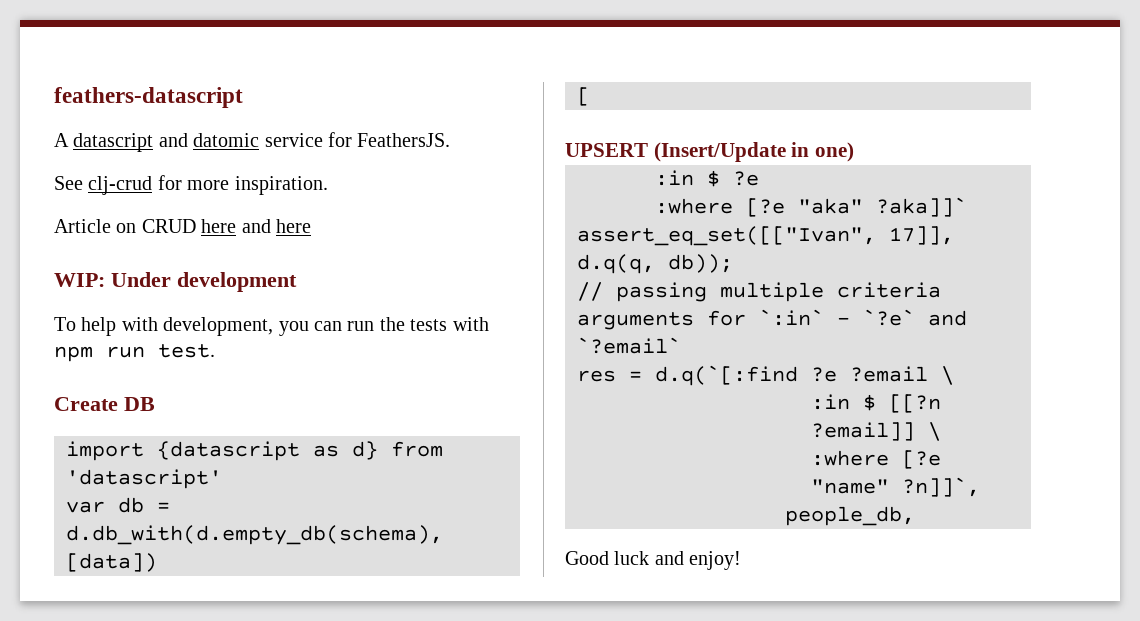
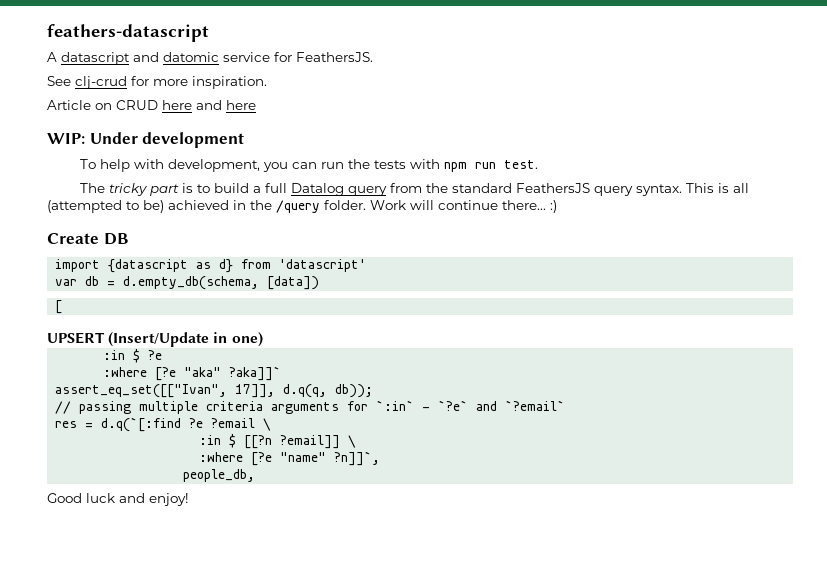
(215, 351) none -> [79,183,749,196] [47,200,557,213] // The tricky part is to build a full Datalog query from the standard FeathersJS query syntax. This is all (attempted to be) achieved in the /query folder. Work will continue there... :)
[66,525,443,545] d.db_with(d.empty_db(schema), -> [123,276,260,290] d.empty_db(schema,

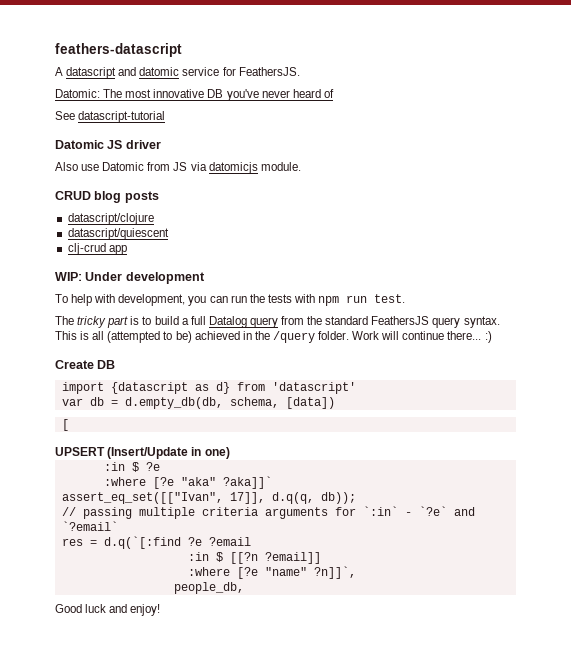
[47,76,267,89] [47,100,256,110] See clj-crud for more inspiration. // Article on CRUD here and here -> [55,89,334,101] [55,111,166,123] [55,140,161,149] [55,162,301,174] [55,191,159,203] [67,213,154,225] [67,228,169,240] [67,243,127,255] Datomic: The most innovative DB you've never heard of // See datascript-tutorial // Datomic JS driver // Also use Datomic from JS via datomicjs module. // CRUD blog posts // datascript/clojure // datascript/quiescent // clj-crud app
[123,276,260,290] d.empty_db(schema, -> [124,397,279,409] d.empty_db(db, schema,
[263,418,272,431] \ -> (251, 541) none
[348,435,357,448] \ -> (321, 558) none

